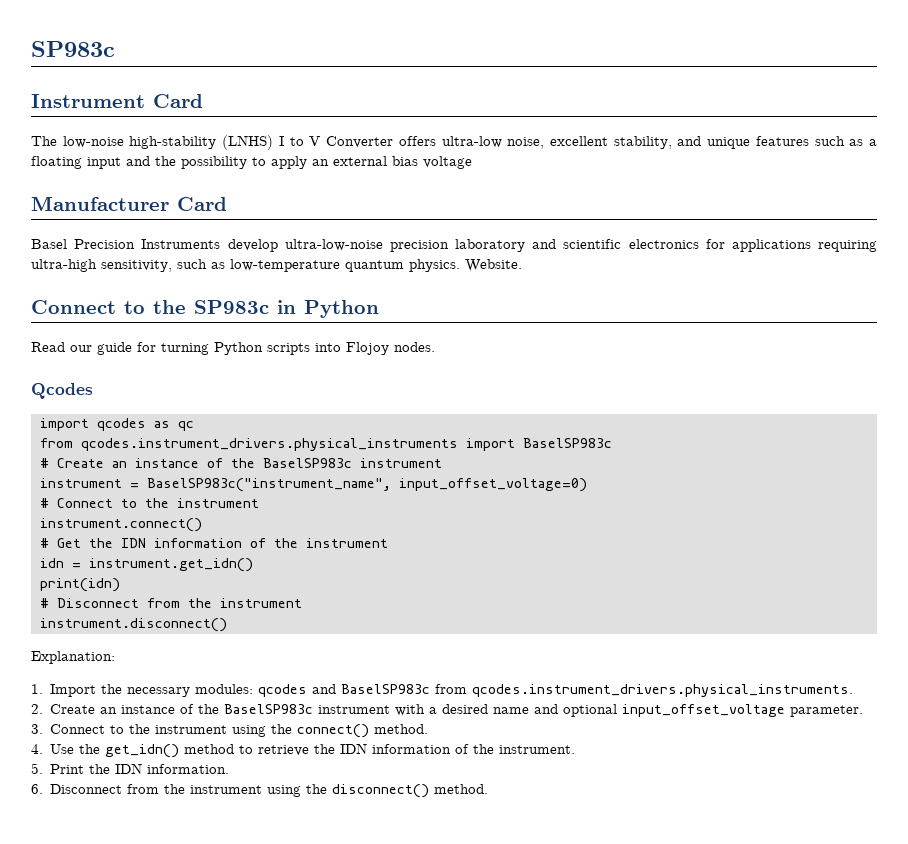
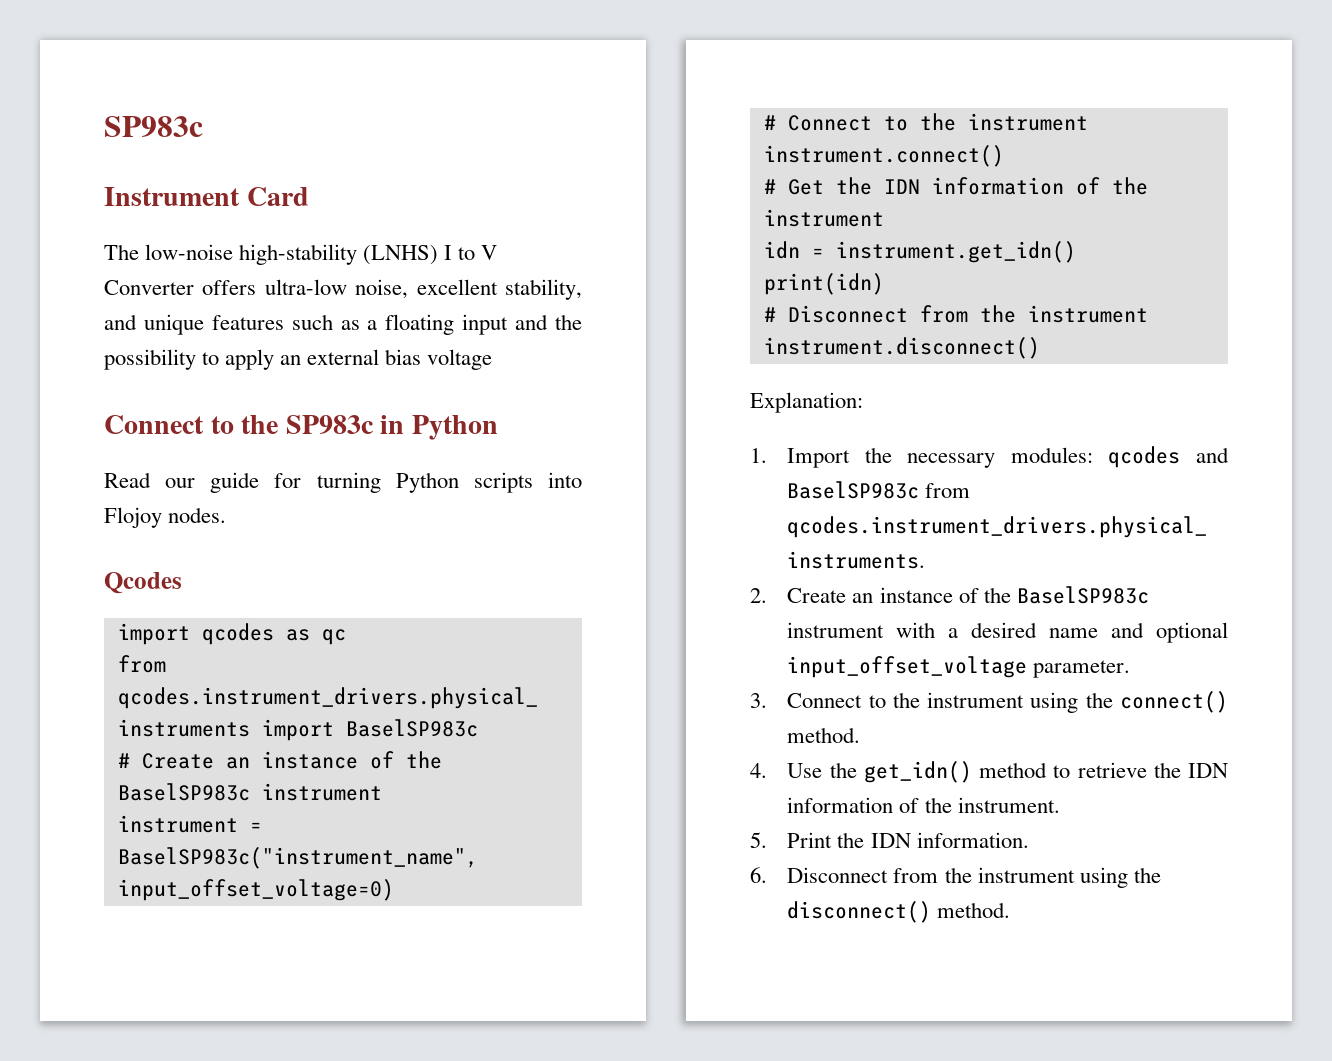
[31,196,227,211] [31,239,877,252] [31,259,522,272] // Manufacturer Card // Basel Precision Instruments develop ultra-low-noise precision laboratory and scientific electronics for applications requiring ultra-high sensitivity, such as low-temperature quantum physics. Website. -> (493, 359) none

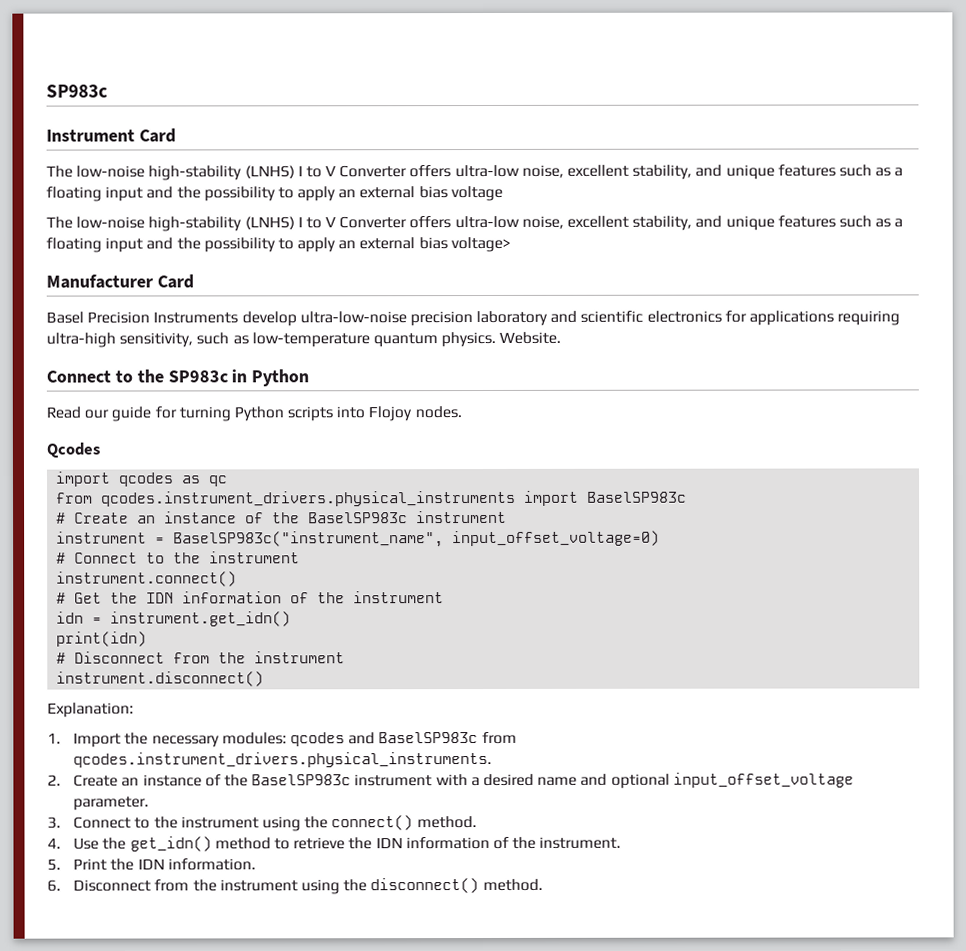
(493, 359) none -> [46,215,904,232] [46,236,511,253] [46,274,194,289] [46,310,901,327] [46,331,562,348] // The low-noise high-stability (LNHS) I to V Converter offers ultra-low noise, excellent stability, and unique features such as a floating input and the possibility to apply an external bias voltage> // Manufacturer Card // Basel Precision Instruments develop ultra-low-noise precision laboratory and scientific electronics for applications requiring ultra-high sensitivity, such as low-temperature quantum physics. Website.

